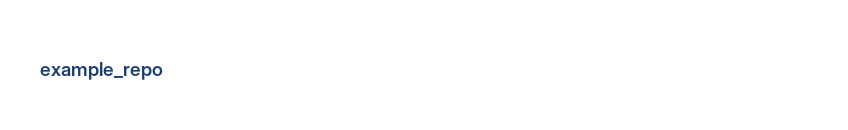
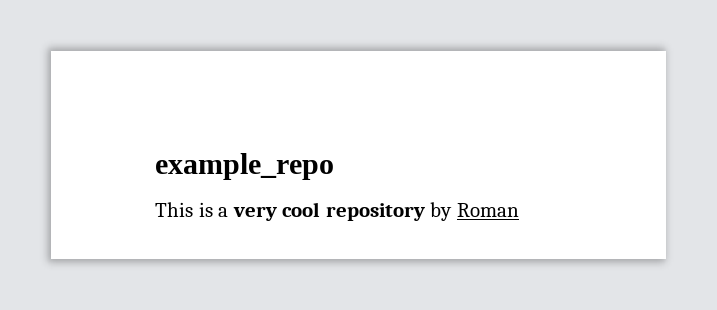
(163, 71) none -> [155,202,519,221] // This is a very cool repository by Roman

